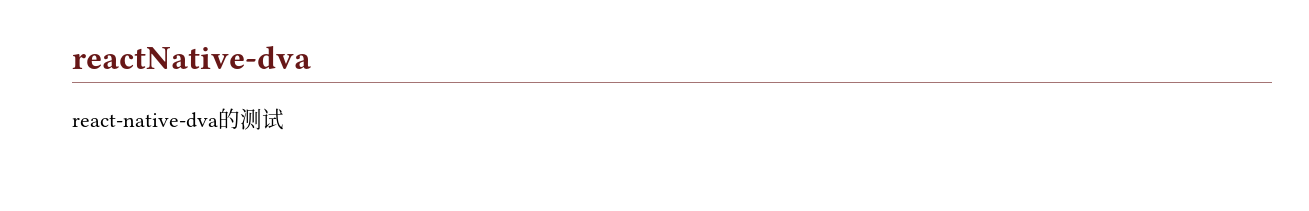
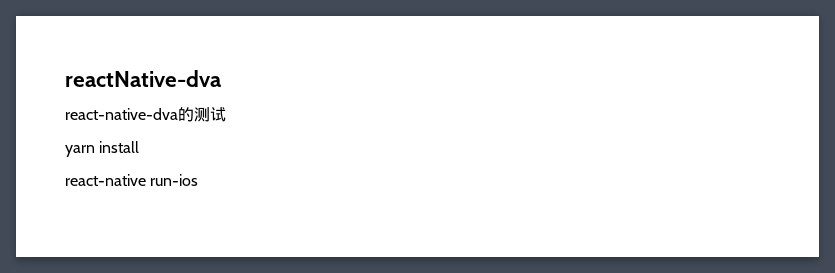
(284, 119) none -> [65,141,140,157] [65,174,199,186] // yarn install // react-native run-ios

